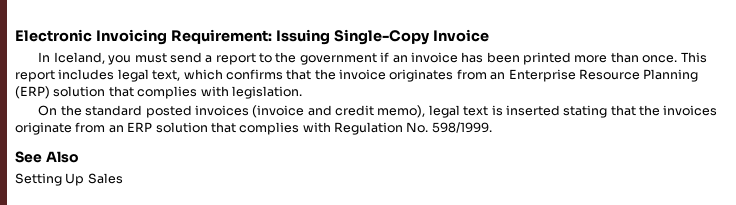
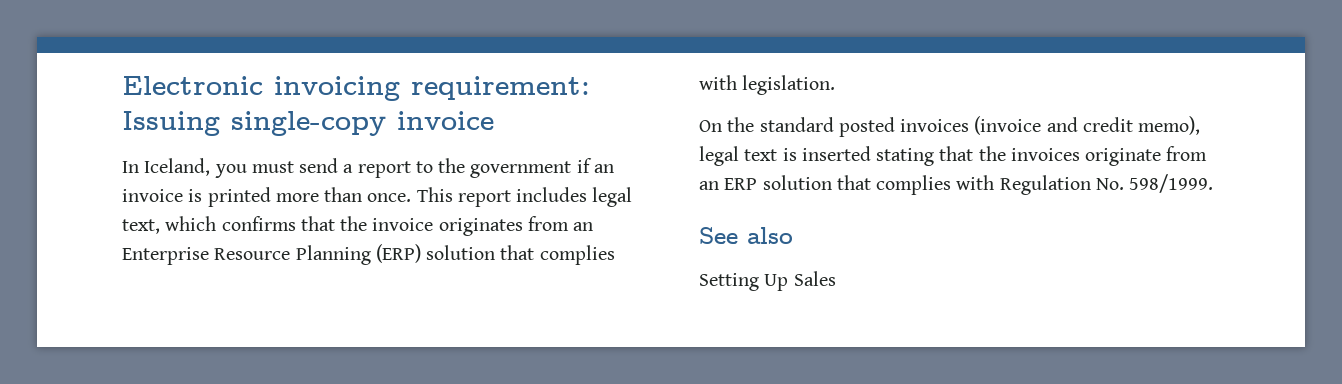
[95,29,489,45] Invoicing Requirement: Issuing Single-Copy Invoice -> [274,76,590,101] [122,111,494,136] invoicing requirement: Issuing single-copy invoice
[461,52,520,63] has been -> [188,189,203,202] is
[45,151,79,163] Also -> [747,227,793,244] also

